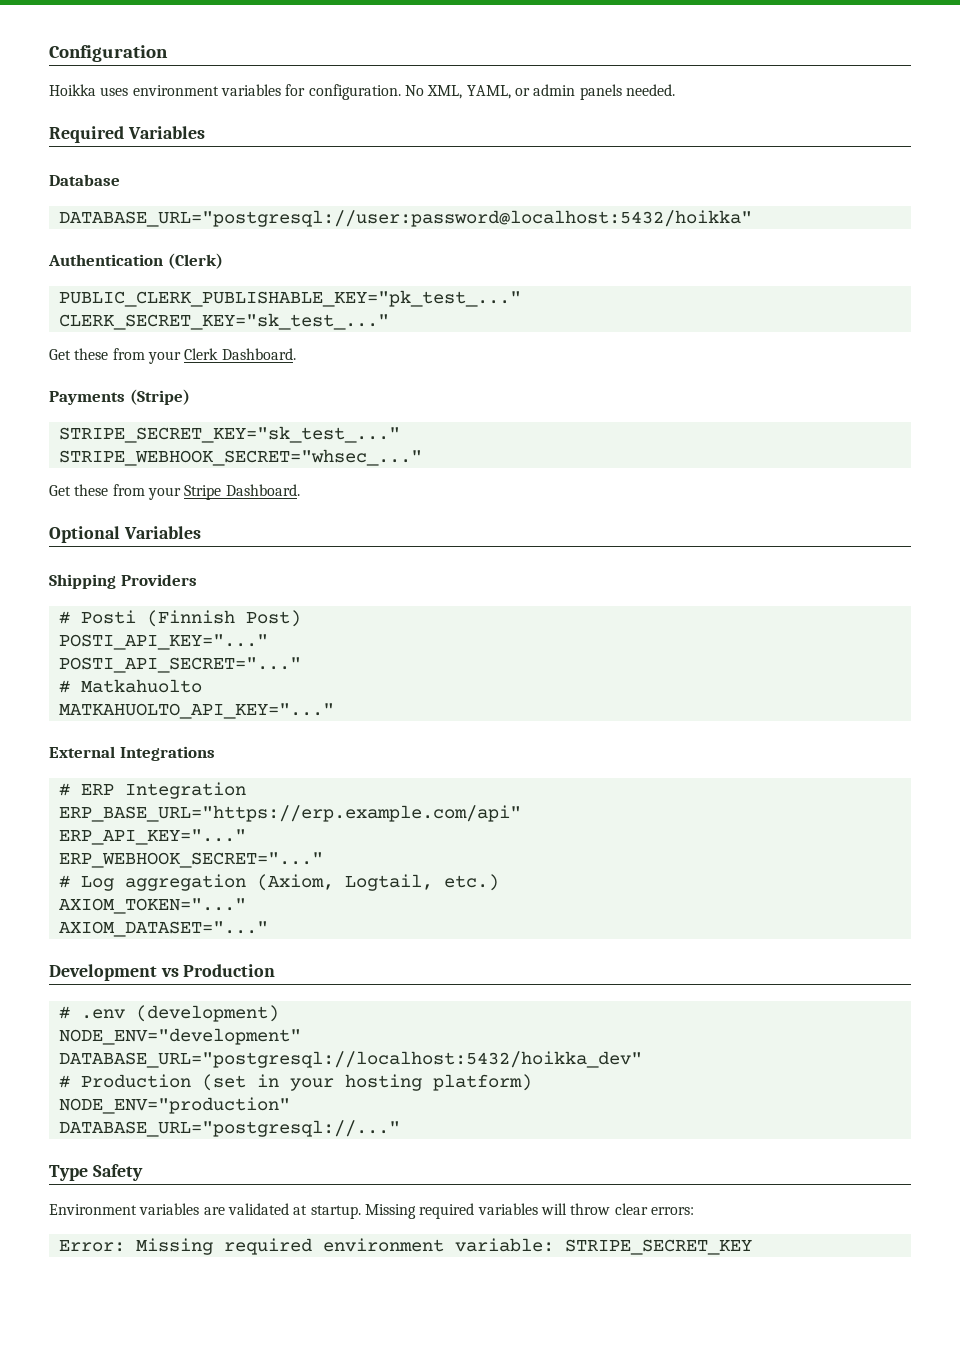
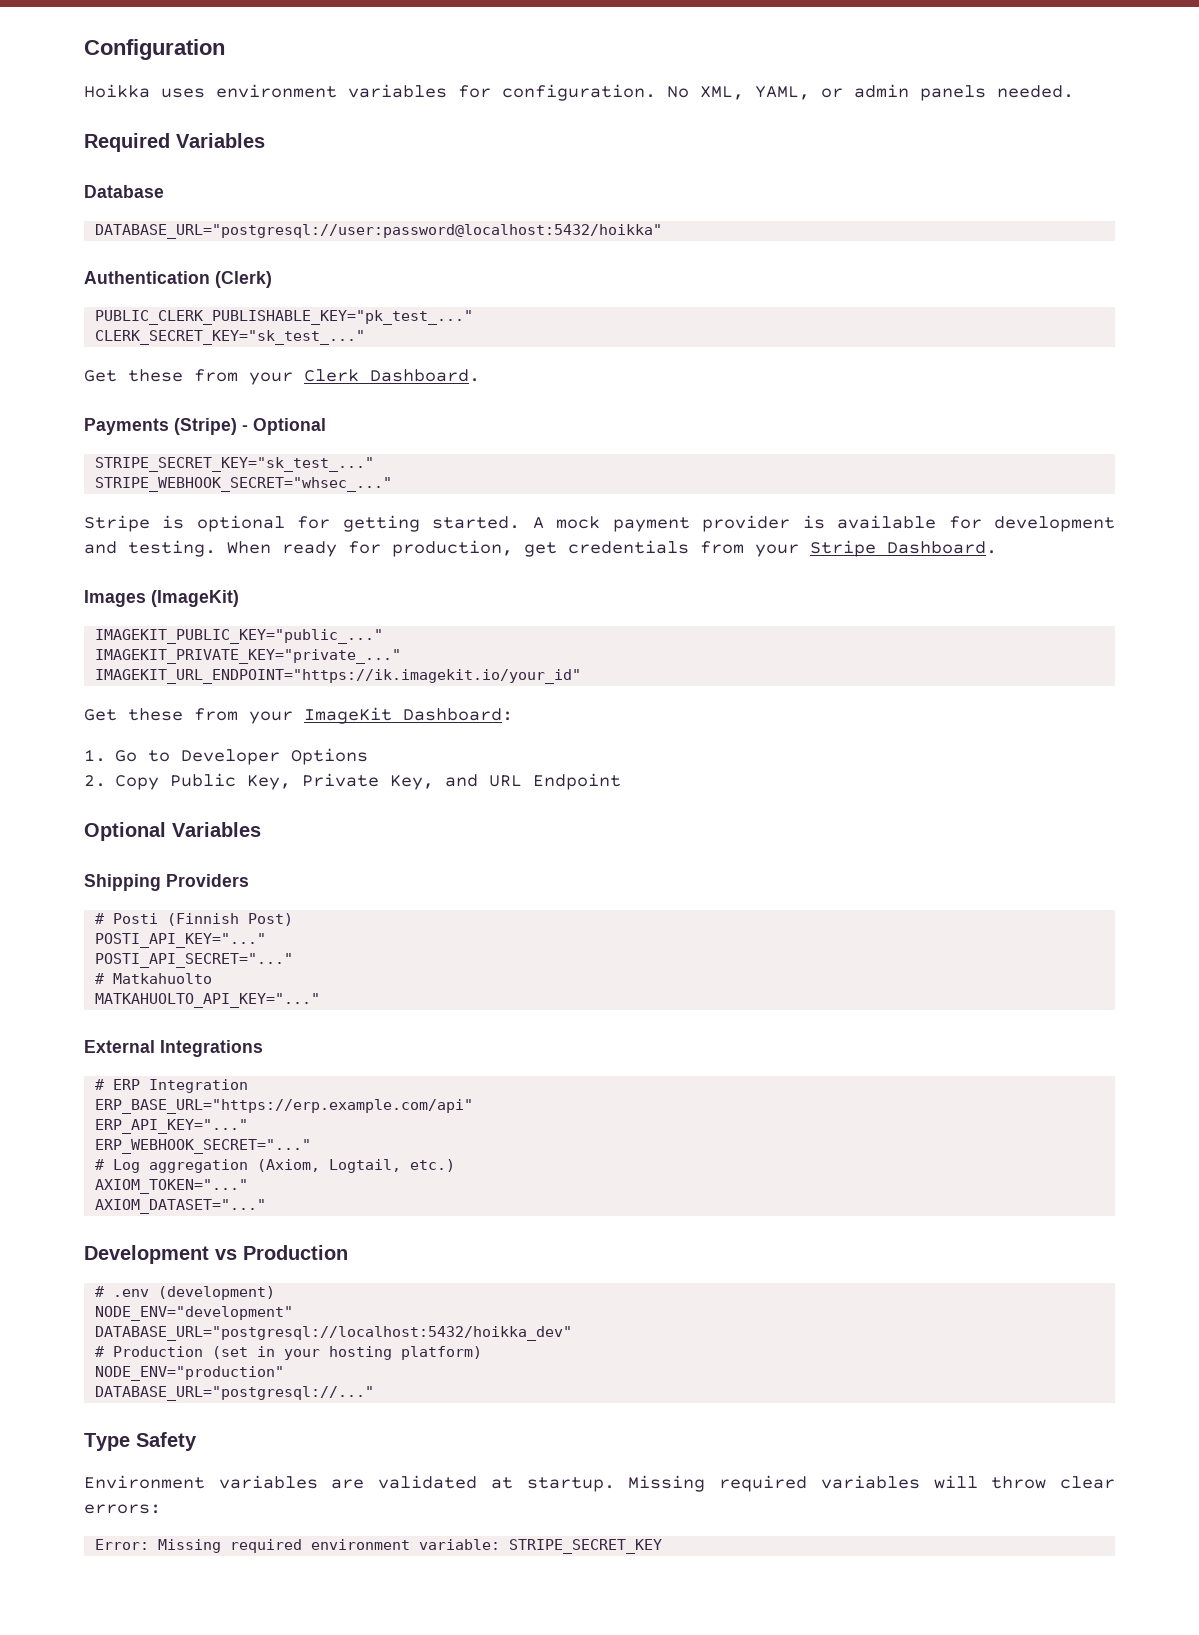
(190, 397) none -> [242,418,326,435] - Optional
[49,484,300,500] Get these from your Stripe Dashboard. -> [84,515,1115,532] [84,540,997,557] [84,590,239,607] [95,629,384,644] [95,649,402,664] [95,669,582,684] [84,707,513,724] [84,748,369,765] [84,773,622,790] Stripe is optional for getting started. A mock payment provider is available for development and testing. When ready for production, get credentials from your Stripe Dashboard. // Images (ImageKit) // IMAGEKIT_PUBLIC_KEY="public_..." // IMAGEKIT_PRIVATE_KEY="private_..." // IMAGEKIT_URL_ENDPOINT="https://ik.imagekit.io/your_id" // Get these from your ImageKit Dashboard: // 1. Go to Developer Options // 2. Copy Public Key, Private Key, and URL Endpoint

